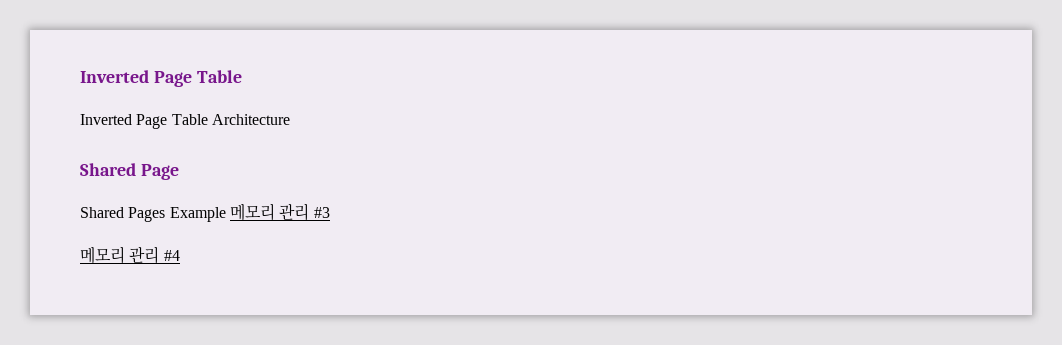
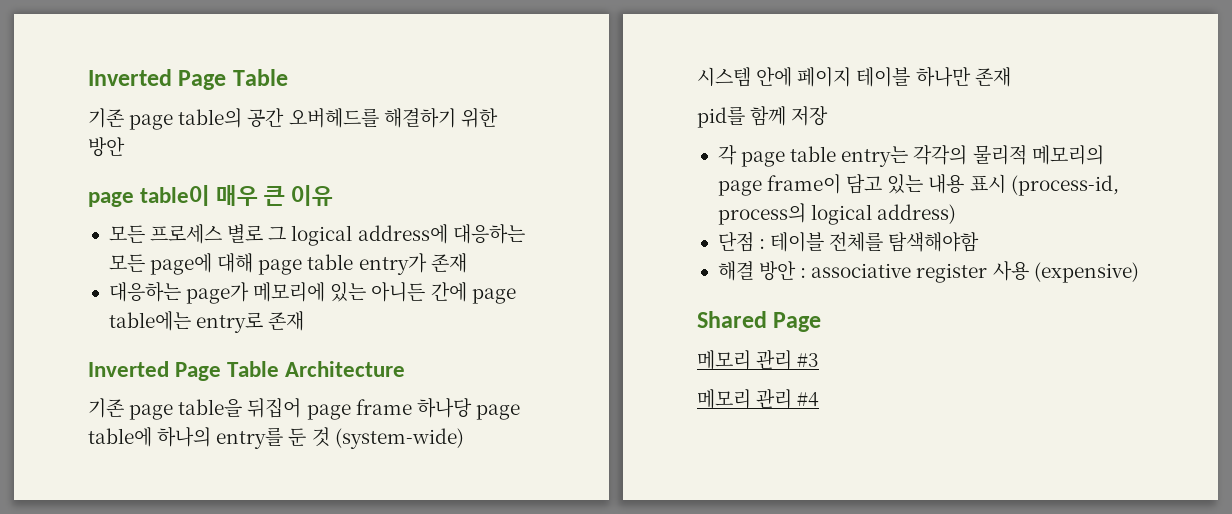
[80,114,290,129] Inverted Page Table Architecture -> [88,108,498,130] [88,137,125,157] [88,185,334,207] [108,224,525,246] [108,253,467,275] [108,282,516,304] [108,311,305,333] [88,361,406,381] [88,398,520,420] [88,427,464,449] [697,67,1011,87] [697,106,829,128] [717,145,1104,167] [717,174,1119,196] [717,203,957,225] [717,232,980,252] [717,261,1139,283] 기존 page table의 공간 오버헤드를 해결하기 위한 방안 // page table이 매우 큰 이유 // 모든 프로세스 별로 그 logical address에 대응하는 모든 page에 대해 page table entry가 존재 // 대응하는 page가 메모리에 있는 아니든 간에 page table에는 entry로 존재 // Inverted Page Table Architecture // 기존 page table을 뒤집어 page frame 하나당 page table에 하나의 entry를 둔 것 (system-wide) // 시스템 안에 페이지 테이블 하나만 존재 // pid를 함께 저장 // 각 page table entry는 각각의 물리적 메모리의 page frame이 담고 있는 내용 표시 (process-id, process의 logical address) // 단점 : 테이블 전체를 탐색해야함 // 해결 방안 : associative register 사용 (expensive)
[80,207,226,222] Shared Pages Example -> (822, 322) none

